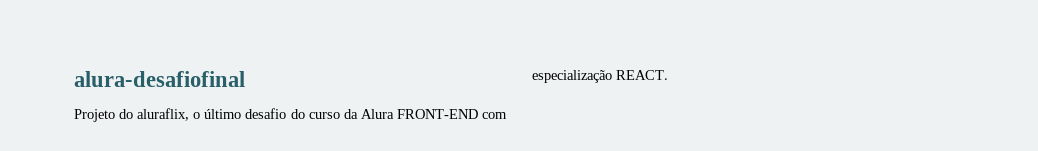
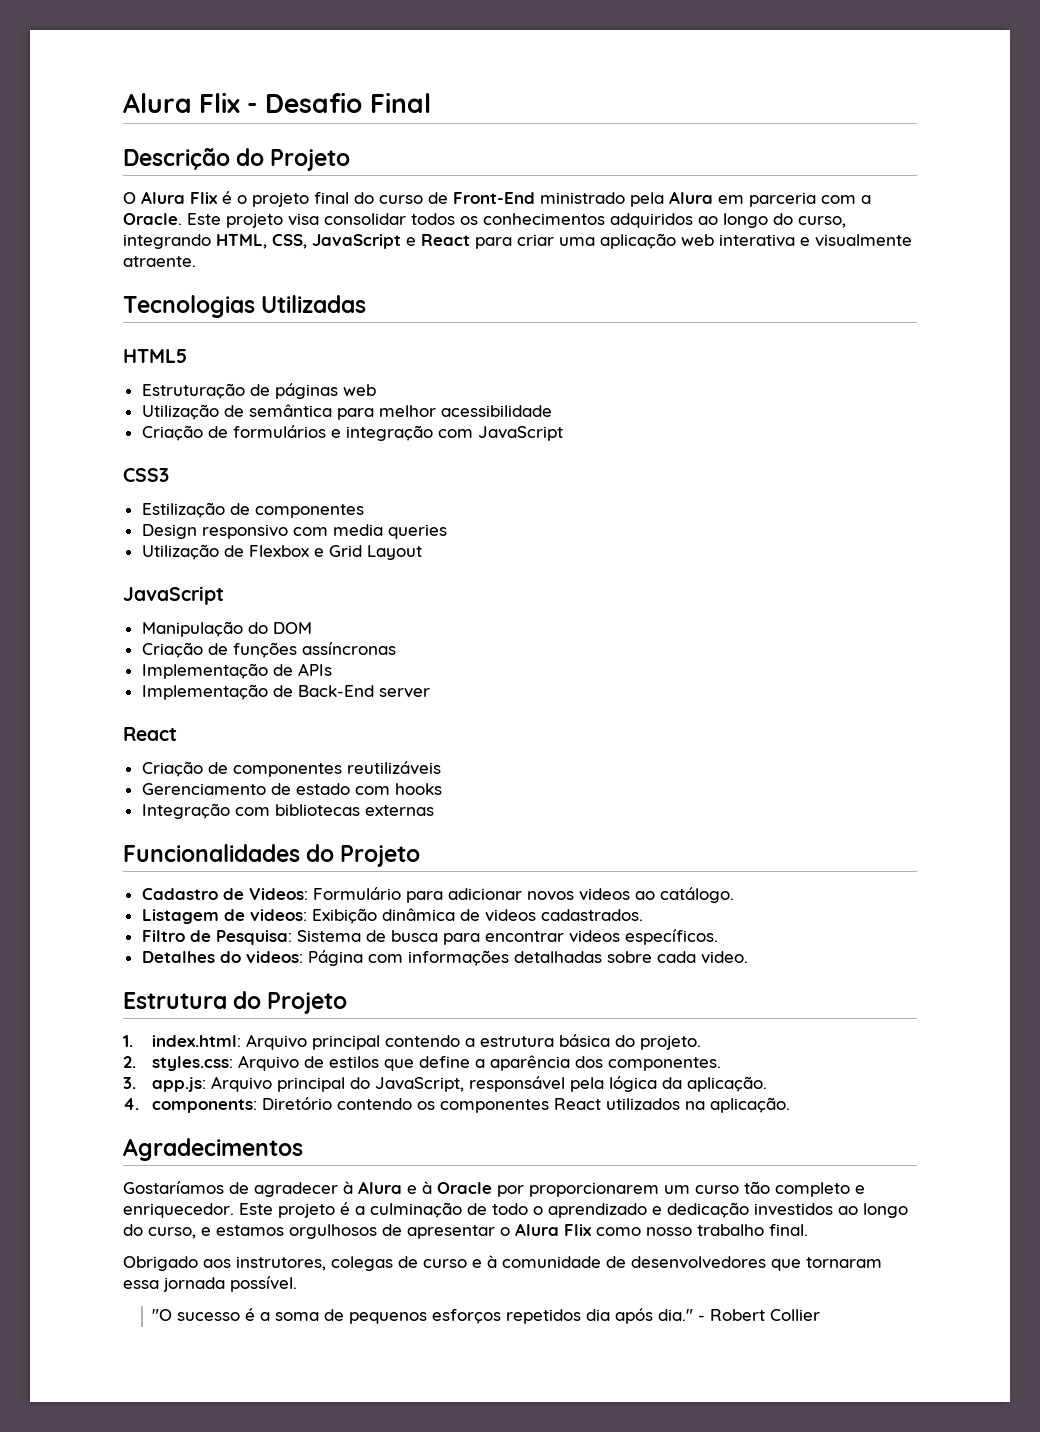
[74,71,245,87] [74,108,507,122] [532,70,668,83] alura-desafiofinal // Projeto do aluraflix, o último desafio do curso da Alura FRONT-END com especialização REACT. -> [123,92,431,113] [123,148,351,171] [123,191,871,207] [123,213,846,228] [123,233,912,249] [123,256,196,267] [123,295,367,318] [123,349,187,363] [141,383,376,399] [141,404,552,420] [141,425,563,441] [123,468,169,482] [141,502,364,518] [141,524,447,539] [141,544,422,560] [123,586,224,605] [141,621,312,637] [141,642,396,658] [141,663,332,679] [141,684,430,700] [123,727,177,741] [141,761,441,777] [141,783,442,795] [141,803,434,819] [123,844,421,867] [141,887,734,903] [141,908,643,924] [141,929,718,945] [141,950,748,966] [123,991,348,1014] [123,1034,702,1050] [123,1055,722,1071] [123,1076,768,1092] [123,1097,791,1113] [123,1138,303,1161] [123,1181,865,1197] [123,1202,908,1218] [123,1223,808,1239] [123,1255,882,1271] [123,1276,297,1292] [152,1308,821,1324] Alura Flix - Desafio Final // Descrição do Projeto // O Alura Flix é o projeto final do curso de Front-End ministrado pela Alura em parceria com a Oracle. Este projeto visa consolidar todos os conhecimentos adquiridos ao longo do curso, integrando HTML, CSS, JavaScript e React para criar uma aplicação web interativa e visualmente atraente. // Tecnologias Utilizadas // HTML5 // Estruturação de páginas web // Utilização de semântica para melhor acessibilidade // Criação de formulários e integração com JavaScript // CSS3 // Estilização de componentes // Design responsivo com media queries // Utilização de Flexbox e Grid Layout // JavaScript // Manipulação do DOM // Criação de funções assíncronas // Implementação de APIs // Implementação de Back-End server // React // Criação de componentes reutilizáveis // Gerenciamento de estado com hooks // Integração com bibliotecas externas // Funcionalidades do Projeto // Cadastro de Videos: Formulário para adicionar novos videos ao catálogo. // Listagem de videos: Exibição dinâmica de videos cadastrados. // Filtro de Pesquisa: Sistema de busca para encontrar videos específicos. // Detalhes do videos: Página com informações detalhadas sobre cada video. // Estrutura do Projeto // 1. index.html: Arquivo principal contendo a estrutura básica do projeto. // 2. styles.css: Arquivo de estilos que define a aparência dos componentes. // 3. app.js: Arquivo principal do JavaScript, responsável pela lógica da aplicação. // 4. components: Diretório contendo os componentes React utilizados na aplicação. // Agradecimentos // Gostaríamos de agradecer à Alura e à Oracle por proporcionarem um curso tão completo e enriquecedor. Este projeto é a culminação de todo o aprendizado e dedicação investidos ao longo do curso, e estamos orgulhosos de apresentar o Alura Flix como nosso trabalho final. // Obrigado aos instrutores, colegas de curso e à comunidade de desenvolvedores que tornaram essa jornada possível. // "O sucesso é a soma de pequenos esforços repetidos dia após dia." - Robert Collier

